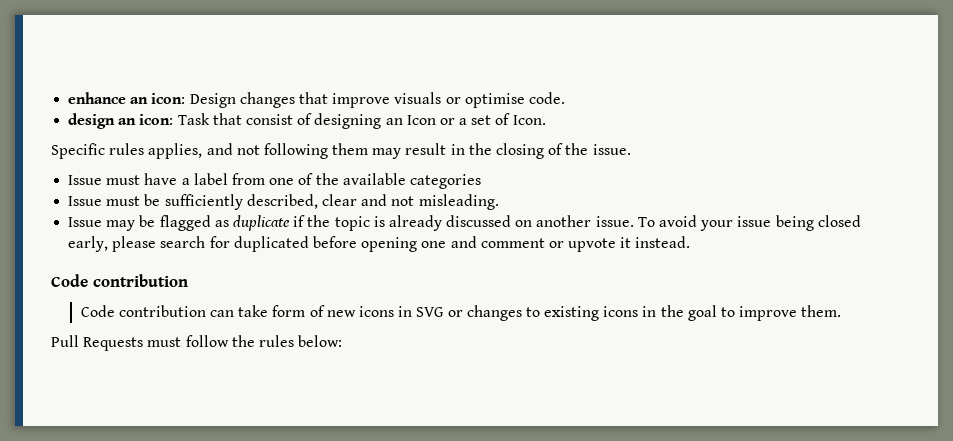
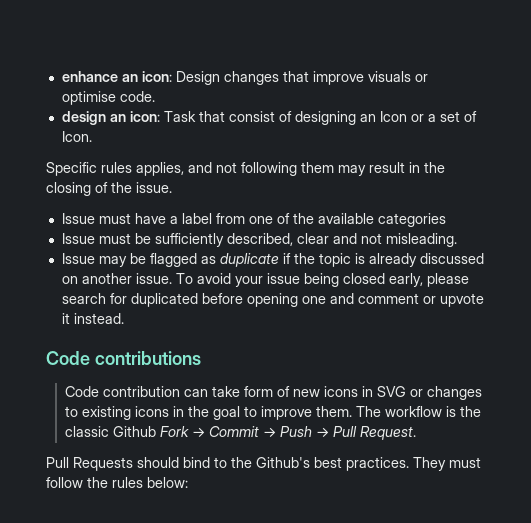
[92,274,188,287] contribution -> [94,351,201,365] contributions
[51,335,144,351] // Pull Requests -> [356,406,482,417] [65,426,417,440] [46,457,446,471] The workflow is the classic Github Fork → Commit → Push → Pull Request. // Pull Requests should bind to the Github's best practices. They

